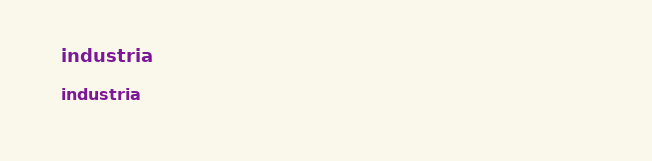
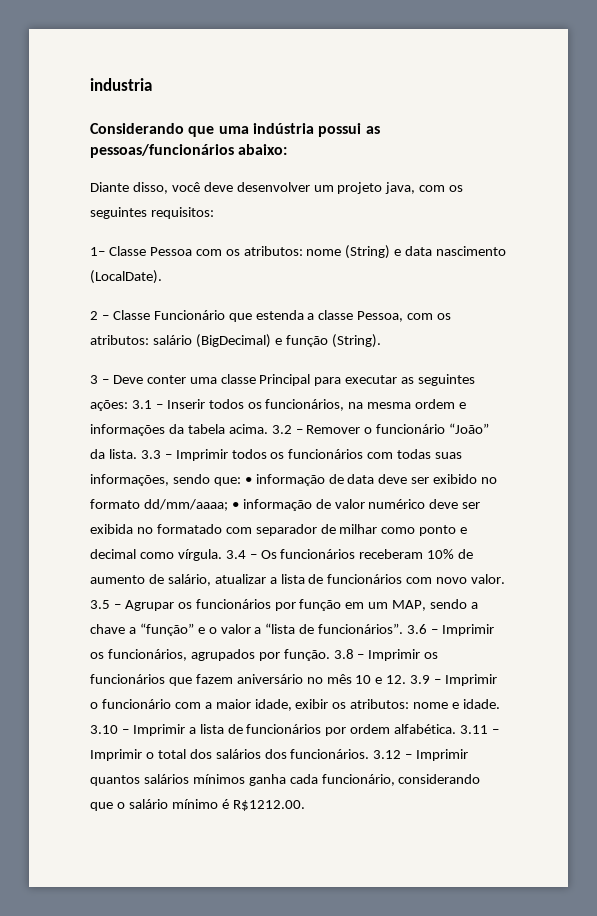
[61,88,141,100] industria -> [90,123,380,137] [90,144,288,158] [90,182,464,194] [90,207,214,219] [90,245,507,259] [90,270,162,284] [90,310,452,322] [90,334,381,348] [90,374,476,386] [90,399,467,411] [90,423,490,436] [90,449,463,461] [90,474,498,486] [90,499,481,511] [90,524,468,536] [90,549,474,561] [90,574,506,586] [90,599,479,611] [90,623,494,636] [90,649,439,661] [90,674,498,686] [90,699,501,711] [90,724,500,736] [90,749,469,761] [90,774,481,786] [90,799,305,811] Considerando que uma indústria possui as pessoas/funcionários abaixo: // Diante disso, você deve desenvolver um projeto java, com os seguintes requisitos: // 1– Classe Pessoa com os atributos: nome (String) e data nascimento (LocalDate). // 2 – Classe Funcionário que estenda a classe Pessoa, com os atributos: salário (BigDecimal) e função (String). // 3 – Deve conter uma classe Principal para executar as seguintes ações: 3.1 – Inserir todos os funcionários, na mesma ordem e informações da tabela acima. 3.2 – Remover o funcionário “João” da lista. 3.3 – Imprimir todos os funcionários com todas suas informações, sendo que: • informação de data deve ser exibido no formato dd/mm/aaaa; • informação de valor numérico deve ser exibida no formatado com separador de milhar como ponto e decimal como vírgula. 3.4 – Os funcionários receberam 10% de aumento de salário, atualizar a lista de funcionários com novo valor. 3.5 – Agrupar os funcionários por função em um MAP, sendo a chave a “função” e o valor a “lista de funcionários”. 3.6 – Imprimir os funcionários, agrupados por função. 3.8 – Imprimir os funcionários que fazem aniversário no mês 10 e 12. 3.9 – Imprimir o funcionário com a maior idade, exibir os atributos: nome e idade. 3.10 – Imprimir a lista de funcionários por ordem alfabética. 3.11 – Imprimir o total dos salários dos funcionários. 3.12 – Imprimir quantos salários mínimos ganha cada funcionário, considerando que o salário mínimo é R$1212.00.

